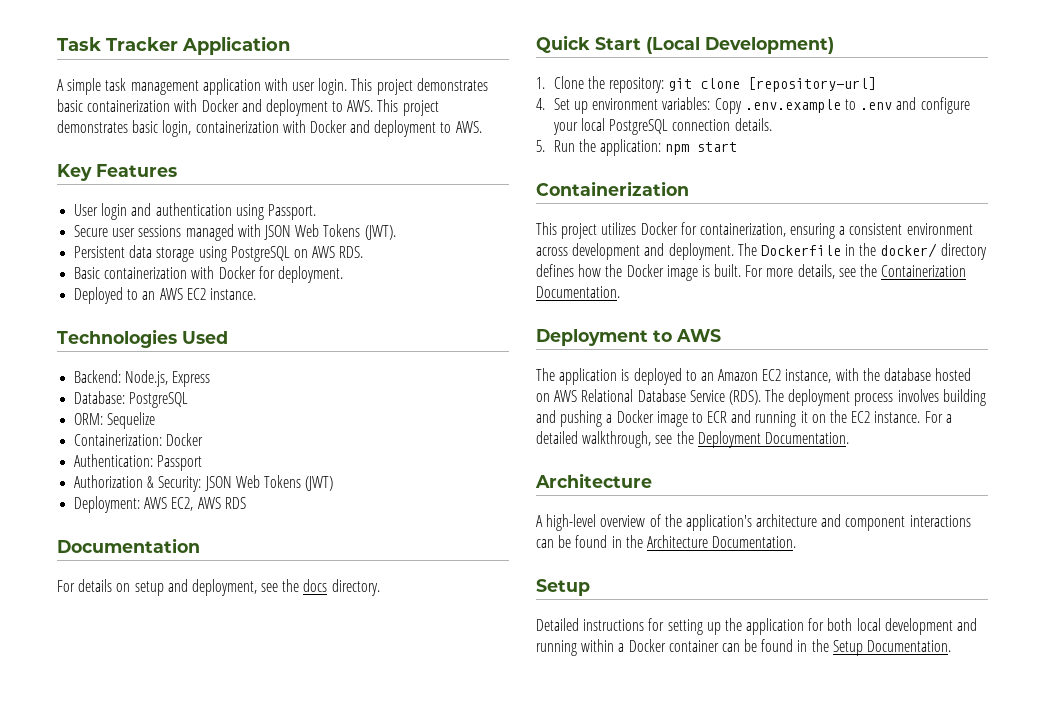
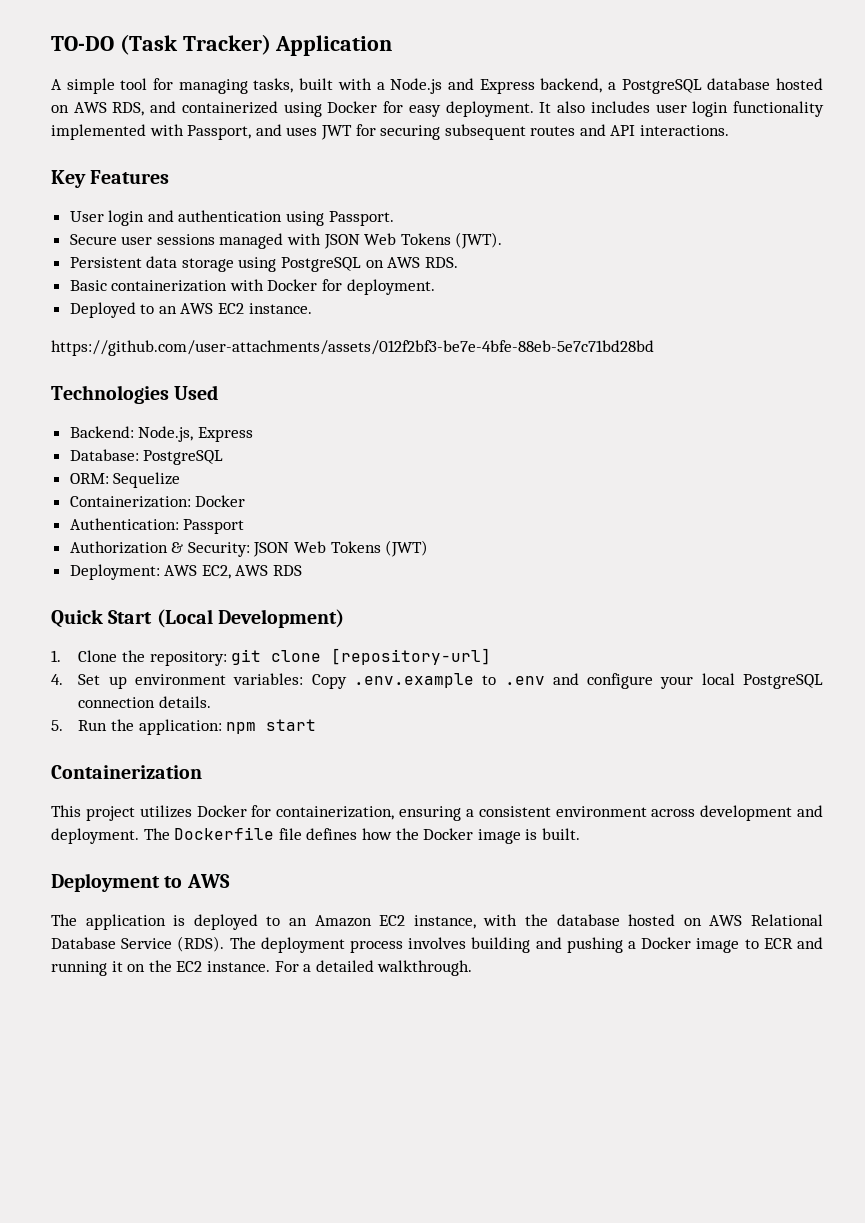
[57,37,178,51] Task Tracker -> [51,34,271,55] TO-DO (Task Tracker)
[105,78,488,95] [57,99,439,116] [57,120,482,137] task management application with user login. This project demonstrates basic containerization with Docker and deployment to AWS. This project demonstrates basic login, containerization with Docker and deployment to AWS. -> [120,78,823,94] [51,101,825,117] [51,124,730,140] tool for managing tasks, built with a Node.js and Express backend, a PostgreSQL database hosted on AWS RDS, and containerized using Docker for easy deployment. It also includes user login functionality implemented with Passport, and uses JWT for securing subsequent routes and API interactions.
(256, 294) none -> [51,340,654,356] // https://github.com/user-attachments/assets/012f2bf3-be7e-4bfe-88eb-5e7c71bd28bd
[57,538,200,553] [57,579,380,596] // Documentation // For details on setup and deployment, see the docs directory. -> (303, 570) none
[845,243,987,260] in the docker/ directory -> [278,828,302,840] file
[745,264,967,279] [536,286,620,298] For more details, see the Containerization Documentation. -> (580, 834) none
[582,431,849,448] [535,473,652,488] [536,514,971,531] [536,535,797,548] [536,579,590,596] [536,618,978,635] [536,639,952,656] walkthrough, see the Deployment Documentation. // Architecture // A high-level overview of the application's architecture and component interactions can be found in the Architecture Documentation. // Setup // Detailed instructions for setting up the application for both local development and running within a Docker container can be found in the Setup Documentation. -> [377,960,473,976] walkthrough.

